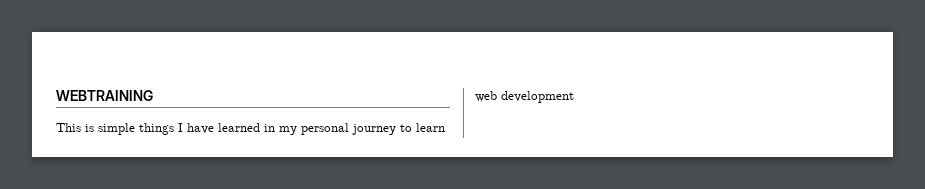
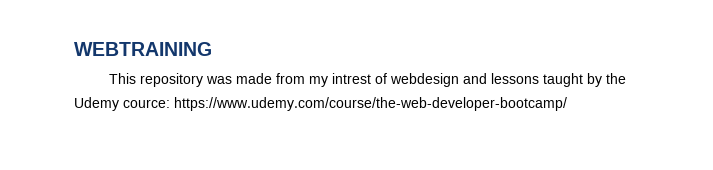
[85,123,445,135] [475,91,574,103] is simple things I have learned in my personal journey to learn web development -> [140,73,627,87] [74,97,567,111] repository was made from my intrest of webdesign and lessons taught by the Udemy cource: https://www.udemy.com/course/the-web-developer-bootcamp/

